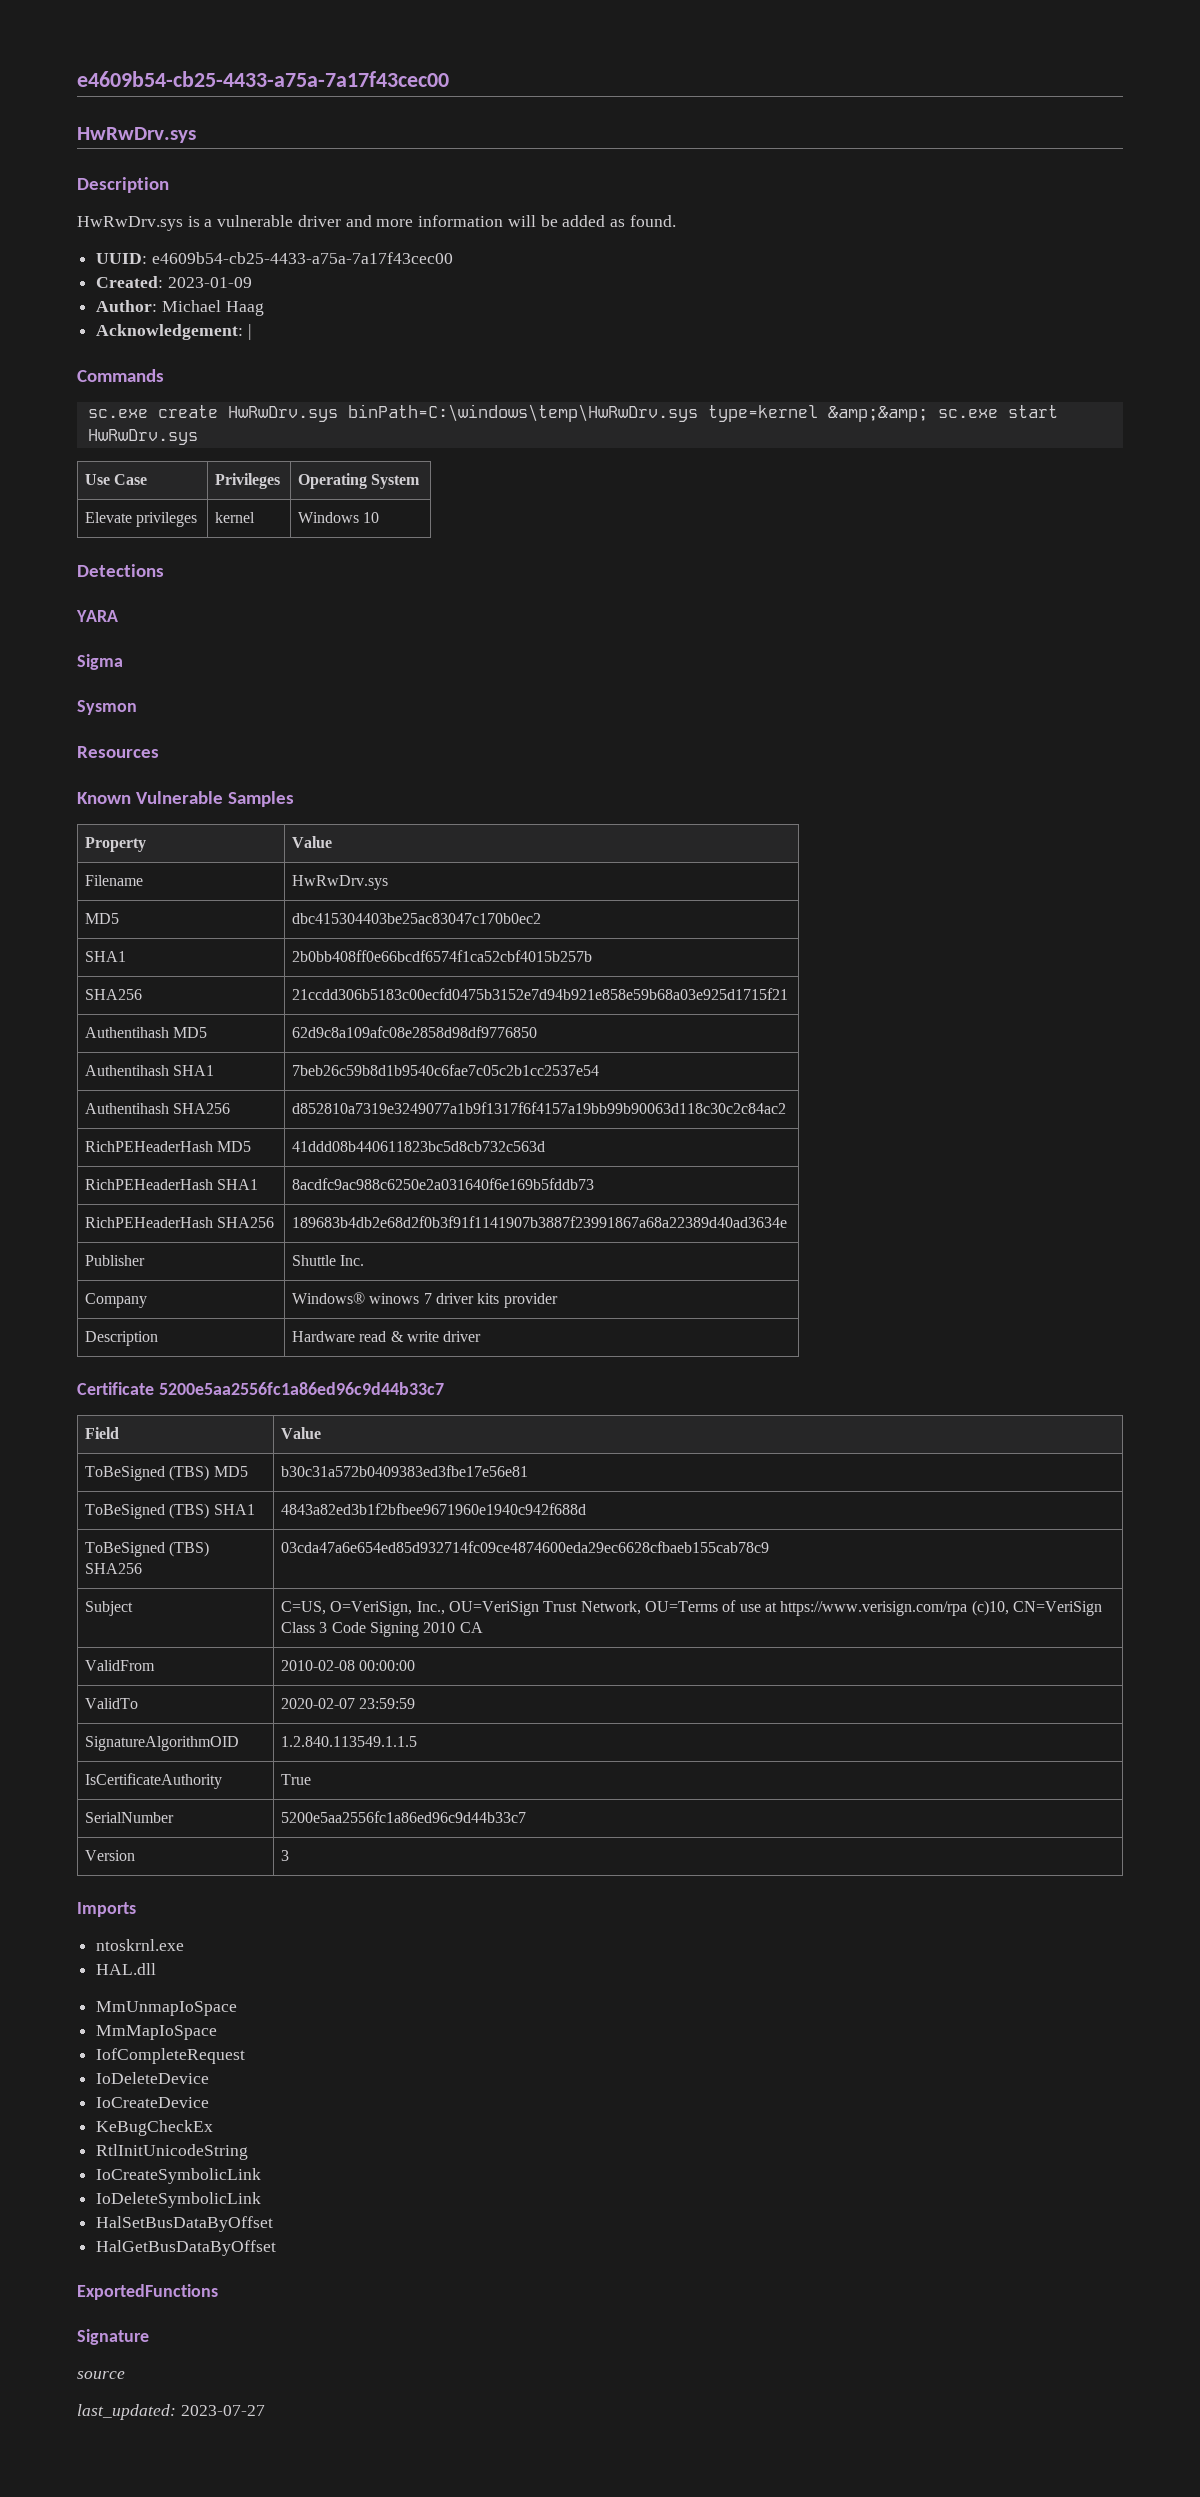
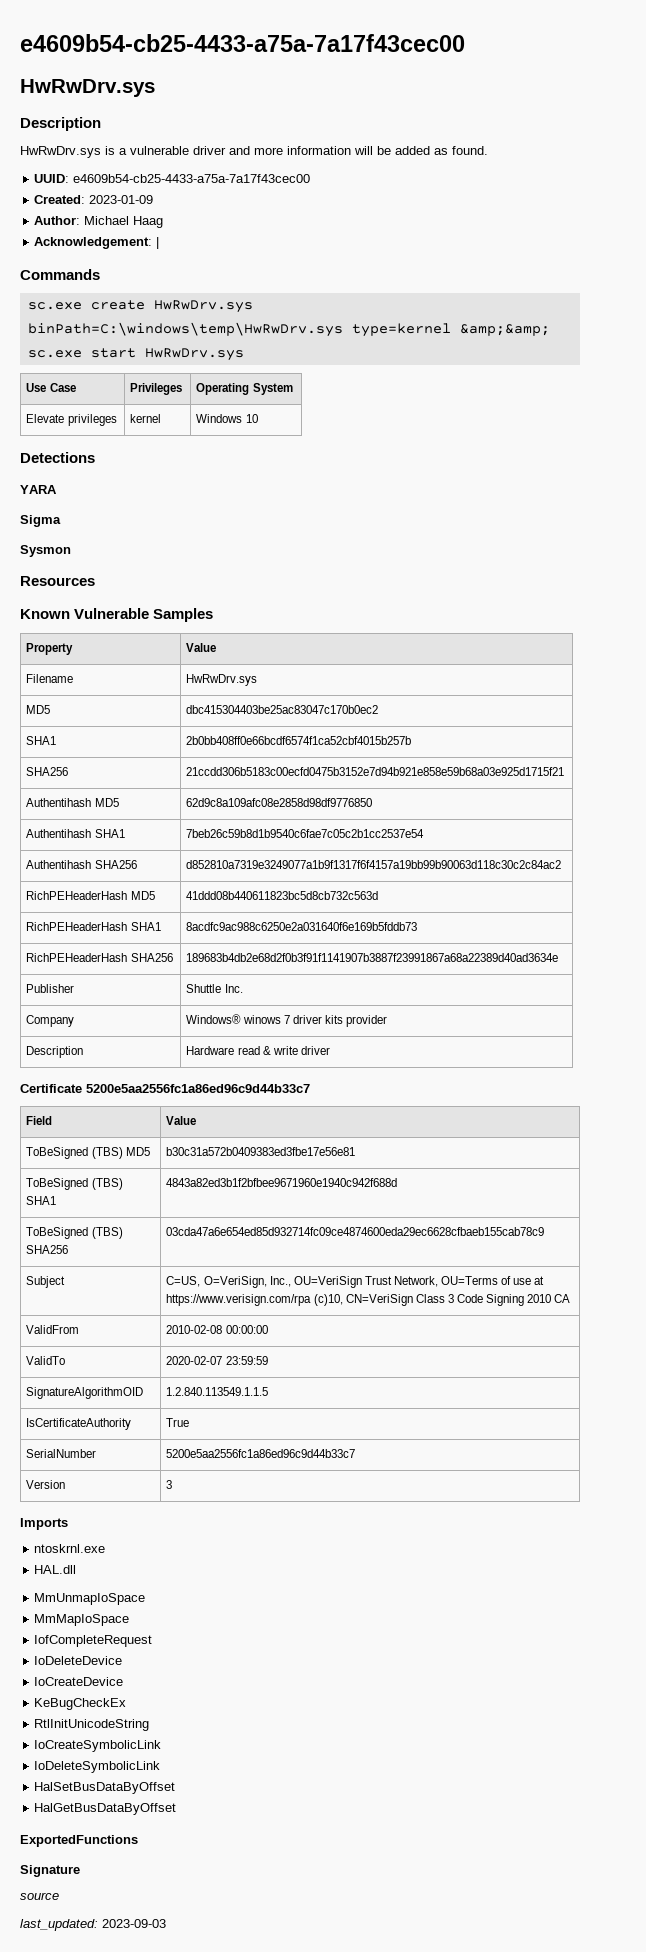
[180,2405,265,2416] 2023-07-27 -> [102,1919,166,1928] 2023-09-03

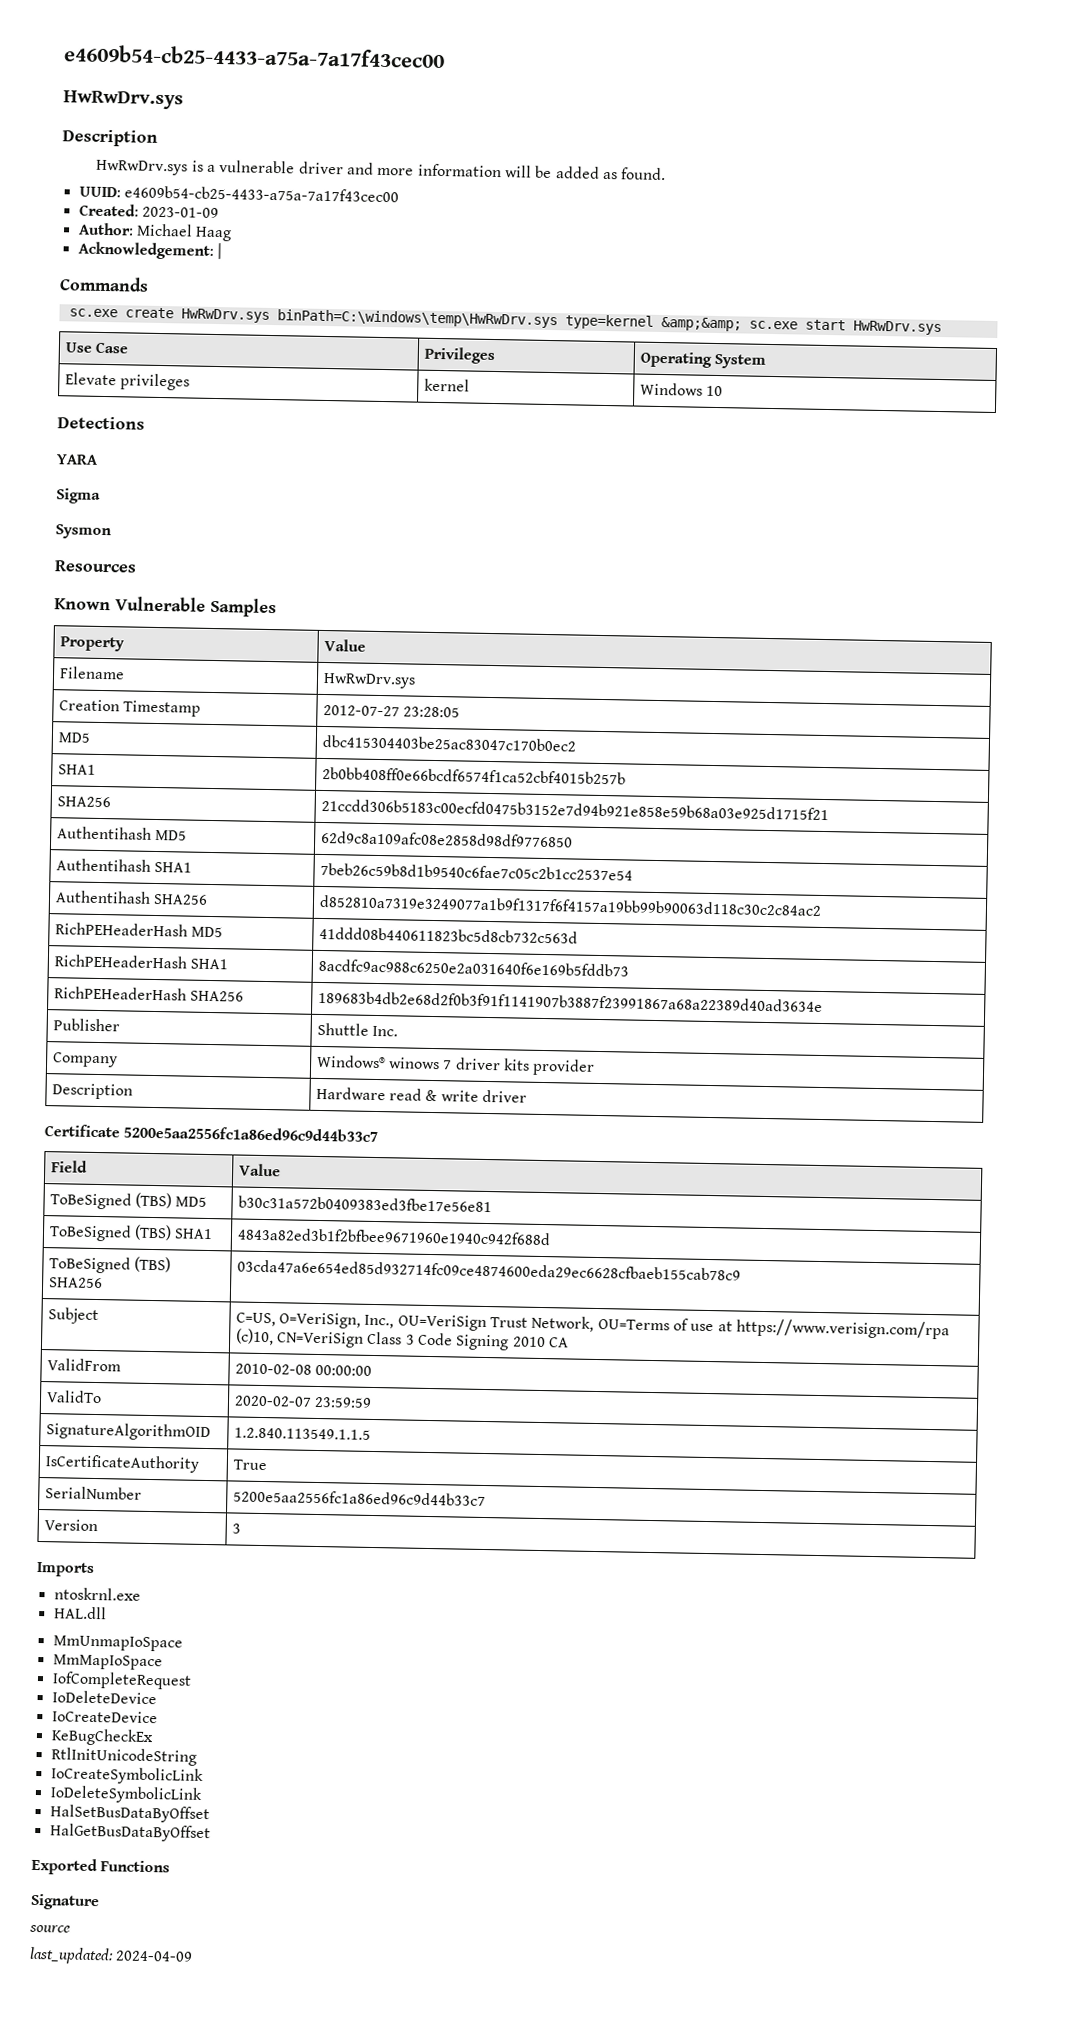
(258, 680) none -> [58,699,201,717] [322,704,460,718] // Creation Timestamp | 2012-07-27 23:28:05
[20,1835,138,1847] ExportedFunctions -> [31,1857,171,1876] Exported Functions
[102,1919,166,1928] 2023-09-03 -> [115,1950,194,1962] 2024-04-09

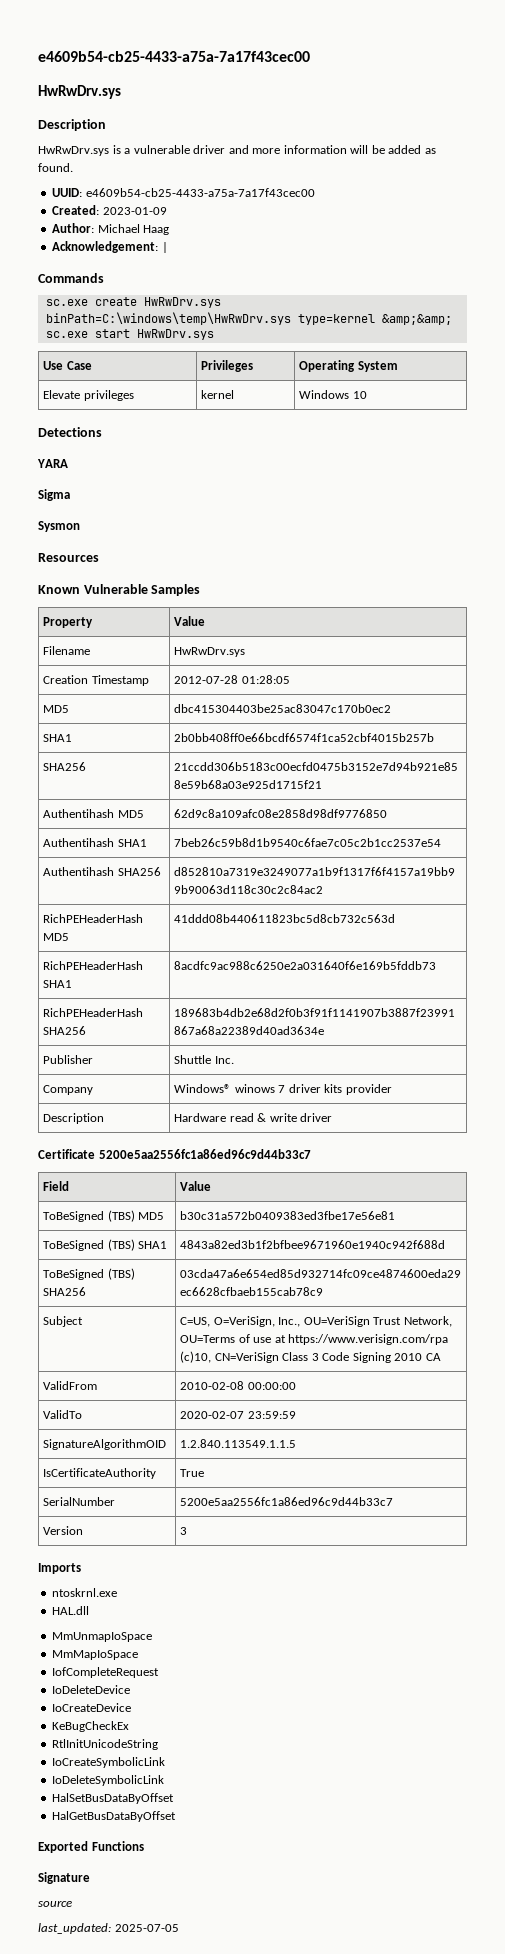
[322,704,460,718] 2012-07-27 23:28:05 -> [174,675,290,684] 2012-07-28 01:28:05
[115,1950,194,1962] 2024-04-09 -> [114,1924,179,1932] 2025-07-05

